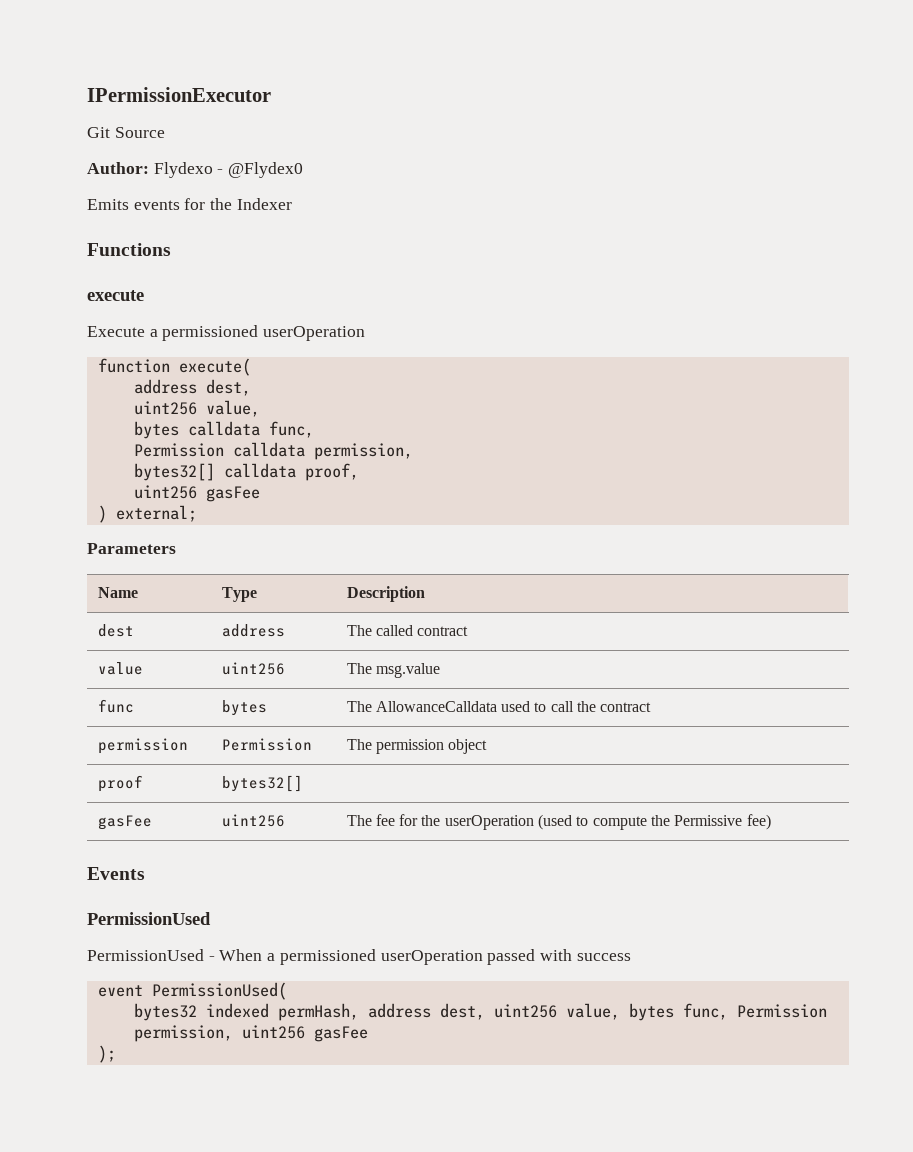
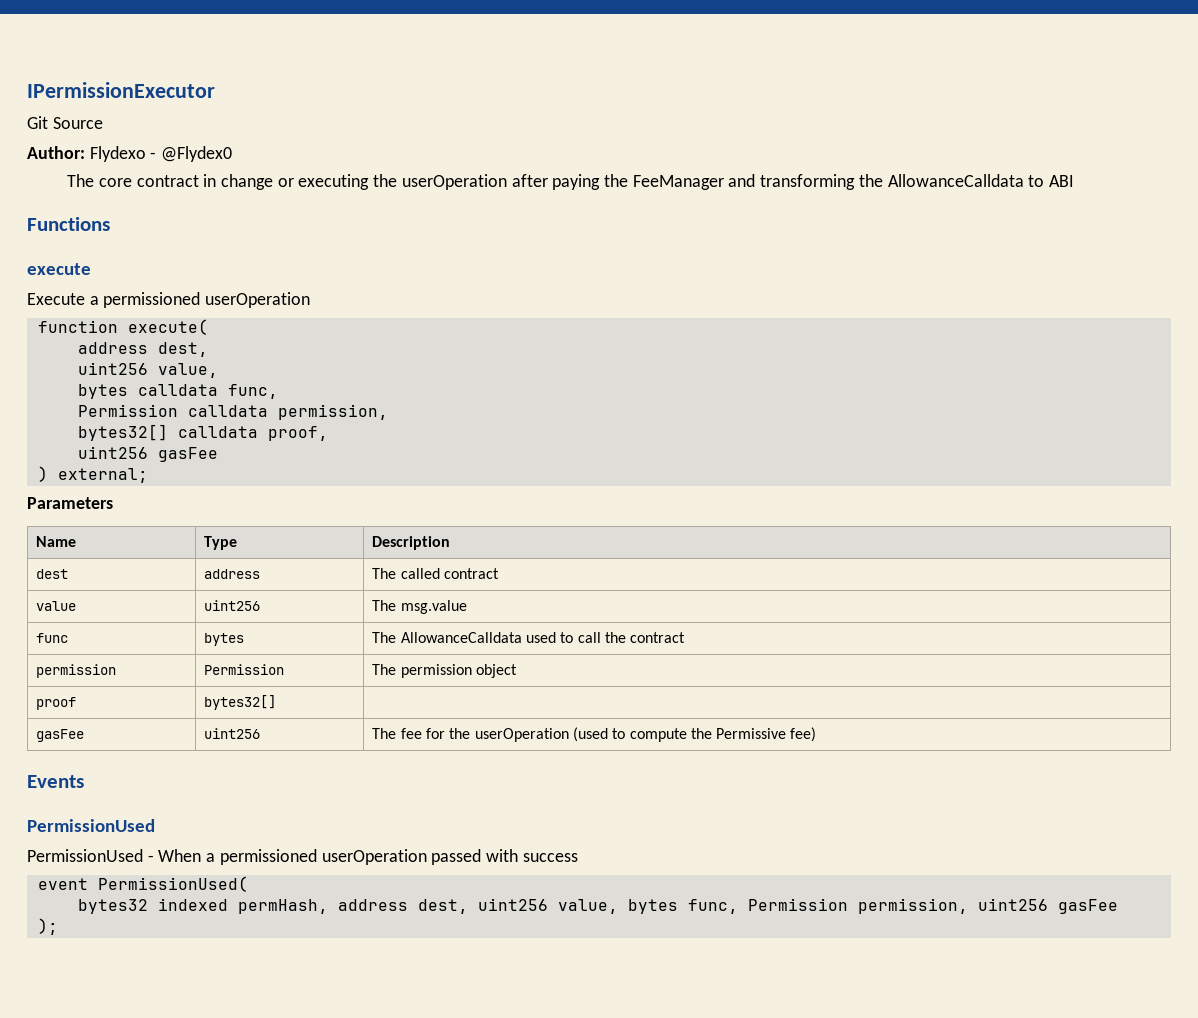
[87,198,292,210] Emits events for the Indexer -> [67,174,1075,190] The core contract in change or executing the userOperation after paying the FeeManager and transforming the AllowanceCalldata to ABI

